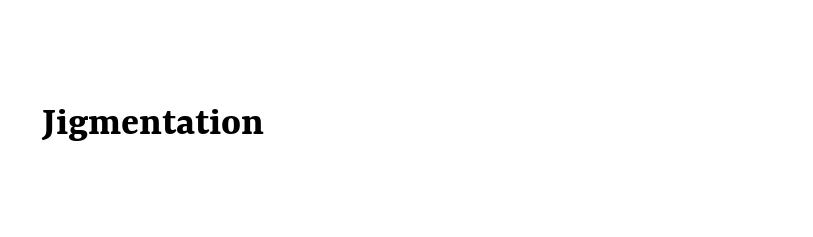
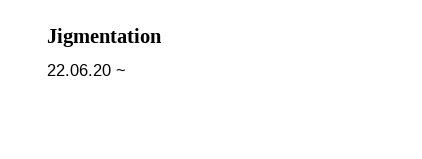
(264, 125) none -> [47,64,126,76] // 22.06.20 ~

